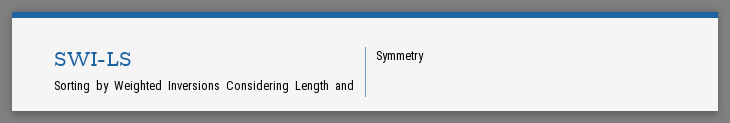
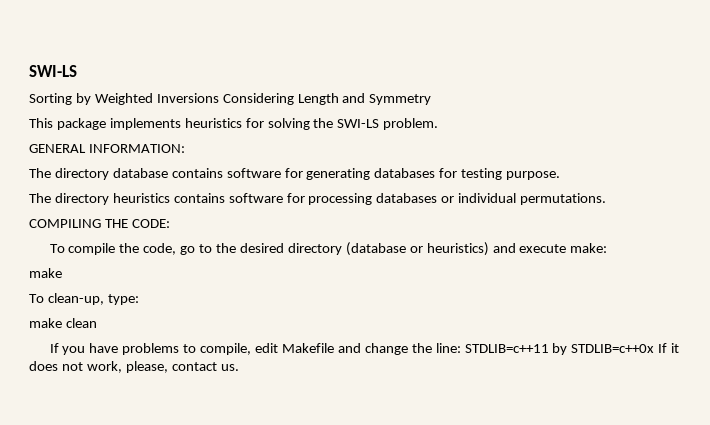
(424, 57) none -> [29,118,439,130] [29,144,185,153] [29,168,561,180] [29,193,607,205] [29,219,170,228] [49,242,608,256] [29,268,62,278] [29,293,139,305] [29,318,97,328] [49,343,680,355] [29,361,239,373] // This package implements heuristics for solving the SWI-LS problem. // GENERAL INFORMATION: // The directory database contains software for generating databases for testing purpose. // The directory heuristics contains software for processing databases or individual permutations. // COMPILING THE CODE: // To compile the code, go to the desired directory (database or heuristics) and execute make: // make // To clean-up, type: // make clean // If you have problems to compile, edit Makefile and change the line: STDLIB=c++11 by STDLIB=c++0x If it does not work, please, contact us.

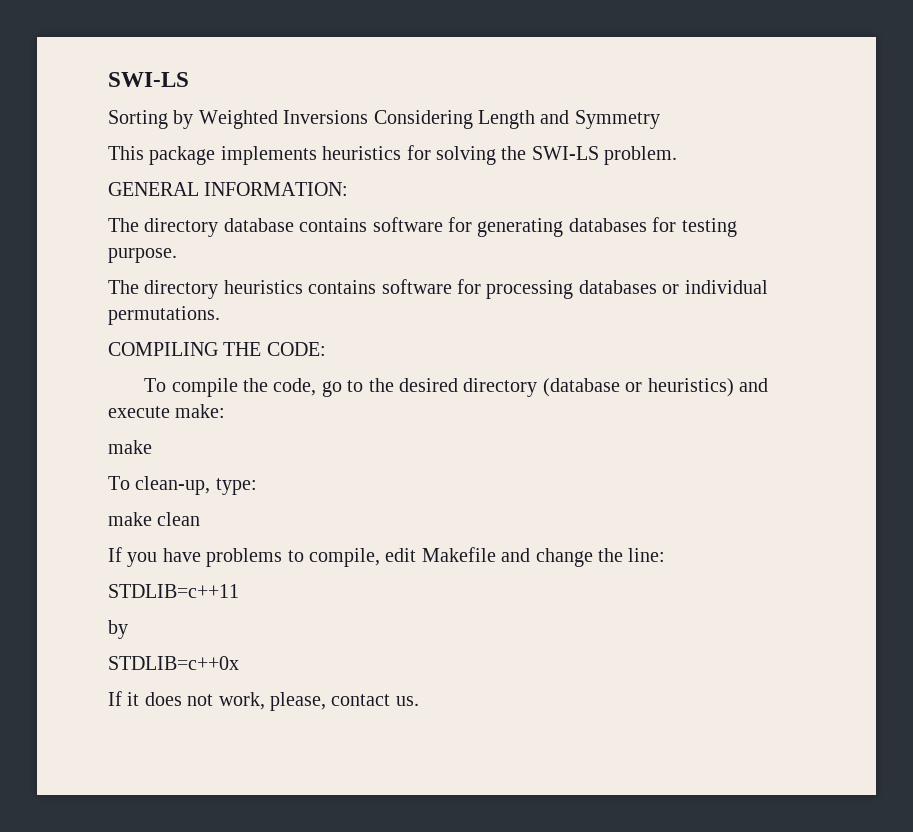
(461, 348) none -> (666, 555) //
[552,343,568,355] by -> [108,620,128,639] // by //
(655, 348) none -> (239, 663) //

